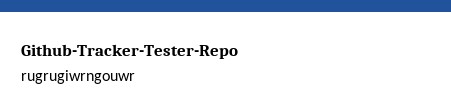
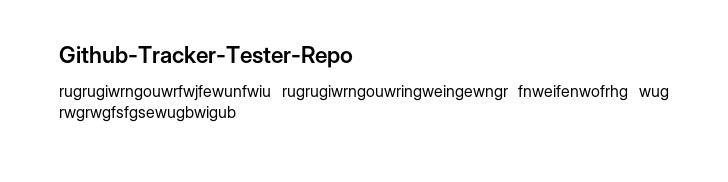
[21,70,135,84] rugrugiwrngouwr -> [59,85,669,101] [59,106,236,122] rugrugiwrngouwrfwjfewunfwiu rugrugiwrngouwringweingewngr fnweifenwofrhg wug rwgrwgfsfgsewugbwigub

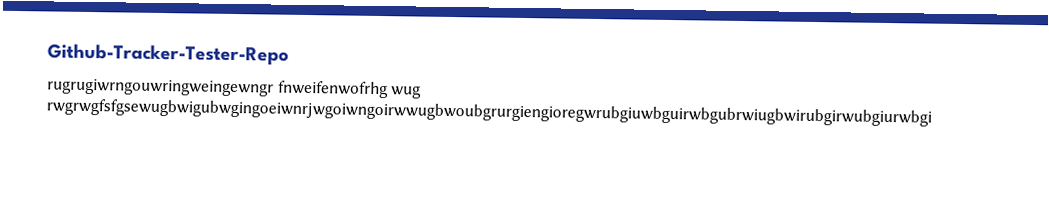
[59,85,271,101] rugrugiwrngouwrfwjfewunfwiu -> (289, 54) none
[59,106,236,122] rwgrwgfsfgsewugbwigub -> [46,98,932,127] rwgrwgfsfgsewugbwigubwgingoeiwnrjwgoiwngoirwwugbwoubgrurgiengioregwrubgiuwbguirwbgubrwiugbwirubgirwubgiurwbgi

